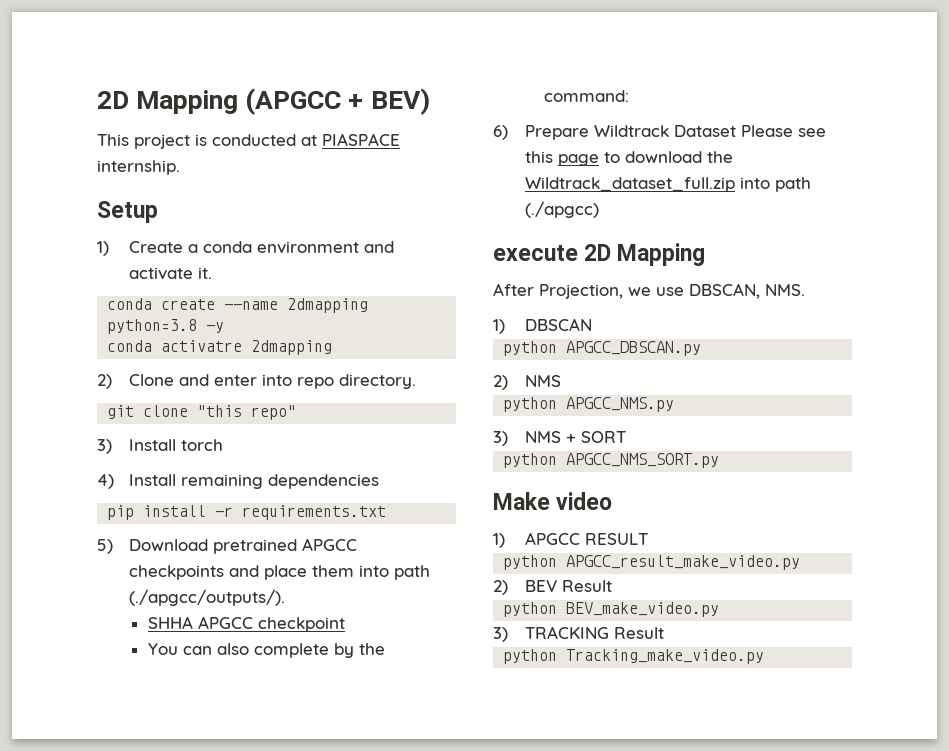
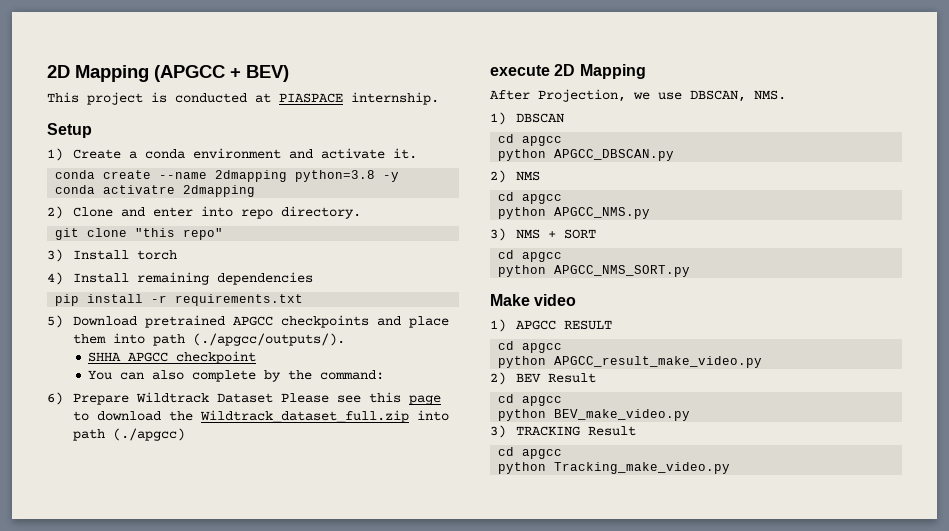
(592, 324) none -> [498,134,563,146] // cd apgcc
(561, 381) none -> [498,192,563,204] // cd apgcc
(626, 437) none -> [498,250,563,262] // cd apgcc
(648, 539) none -> [498,341,563,353] // cd apgcc
(612, 586) none -> [498,394,563,406] // cd apgcc
(664, 633) none -> [498,447,563,459] // cd apgcc

